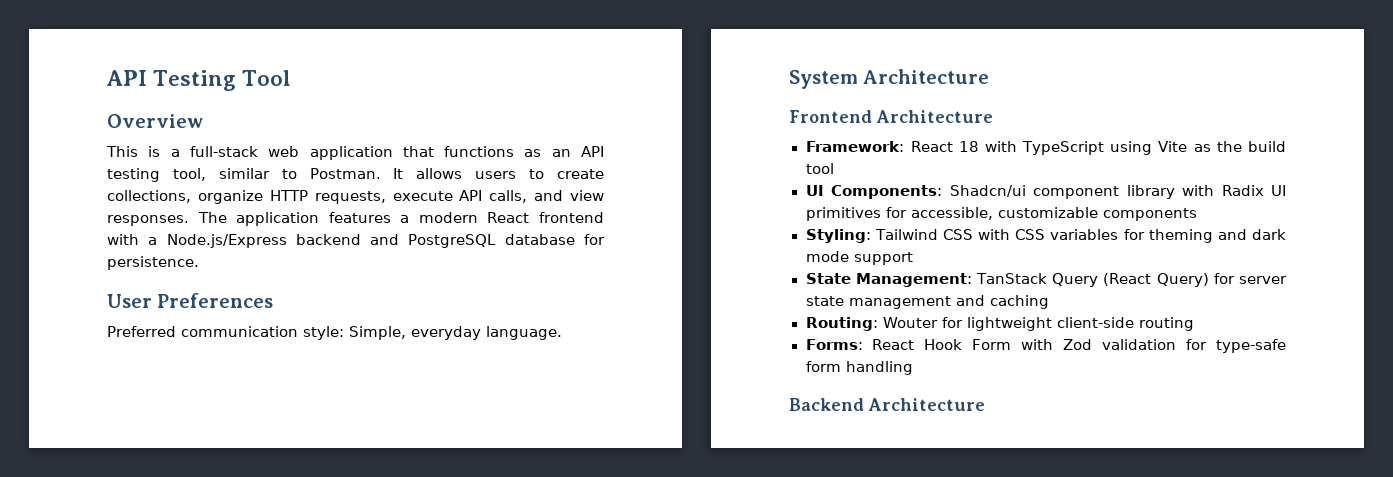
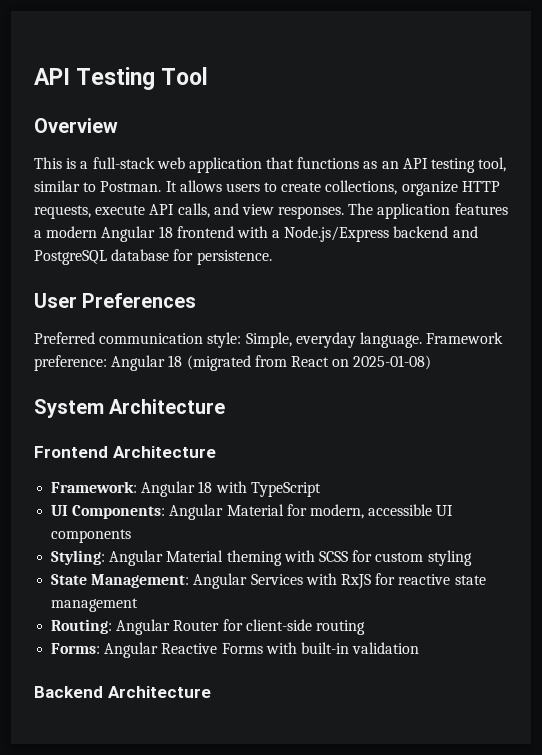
[487,212,530,223] React -> [101,226,173,242] Angular 18
(562, 333) none -> [426,332,504,344] [34,355,432,371] Framework preference: Angular 18 (migrated from React on 2025-01-08)
[910,141,953,152] React -> [141,481,196,497] Angular
[1110,141,1286,155] [805,163,834,174] [805,185,1286,199] [805,207,1197,221] [805,229,1286,243] [805,251,913,265] [805,273,1287,287] using Vite as the build tool // UI Components: Shadcn/ui component library with Radix UI primitives for accessible, customizable components // Styling: Tailwind CSS with CSS variables for theming and dark mode support // State Management: TanStack Query (React Query) for server -> [51,504,454,520] [51,529,132,543] [51,550,472,566] [51,573,451,589] // UI Components: Angular Material for modern, accessible UI components // Styling: Angular Material theming with SCSS for custom styling // State Management: Angular Services with RxJS for reactive
[955,295,1049,309] and caching -> (139, 605) none
[882,317,1053,331] Wouter for lightweight -> [116,619,243,635] Angular Router for
[872,339,1286,353] [805,361,913,375] React Hook Form with Zod validation for type-safe form handling -> [104,642,420,658] Angular Reactive Forms with built-in validation

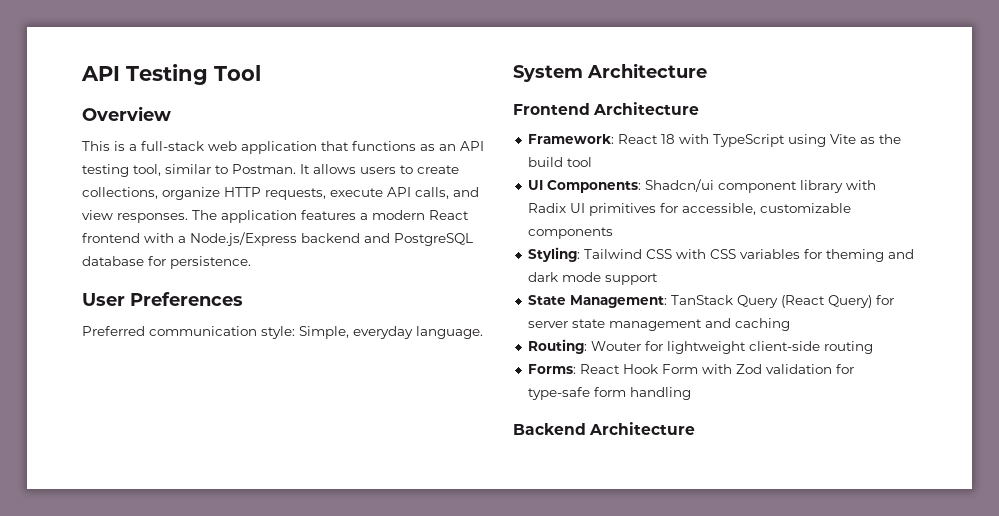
[101,226,173,242] Angular 18 -> [429,210,469,220] React
[426,332,504,344] [34,355,432,371] Framework preference: Angular 18 (migrated from React on 2025-01-08) -> (483, 332) none
[141,481,196,497] Angular -> [617,134,658,144] React
[51,504,454,520] [51,529,132,543] [51,550,472,566] [51,573,451,589] // UI Components: Angular Material for modern, accessible UI components // Styling: Angular Material theming with SCSS for custom styling // State Management: Angular Services with RxJS for reactive -> [787,134,901,147] [527,157,592,167] [527,179,876,193] [527,203,851,216] [527,227,613,239] [527,247,914,262] [527,272,658,285] [527,295,894,308] [527,321,568,328] using Vite as the build tool // UI Components: Shadcn/ui component library with Radix UI primitives for accessible, customizable components // Styling: Tailwind CSS with CSS variables for theming and dark mode support // State Management: TanStack Query (React Query) for server
(139, 605) none -> [704,318,790,331] and caching
[116,619,243,635] Angular Router for -> [590,341,746,354] Wouter for lightweight
[104,642,420,658] Angular Reactive Forms with built-in validation -> [579,364,854,374] [527,387,691,400] React Hook Form with Zod validation for type-safe form handling

